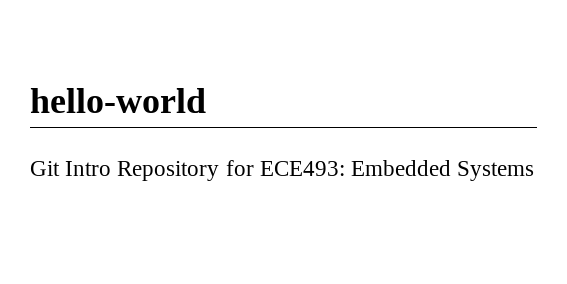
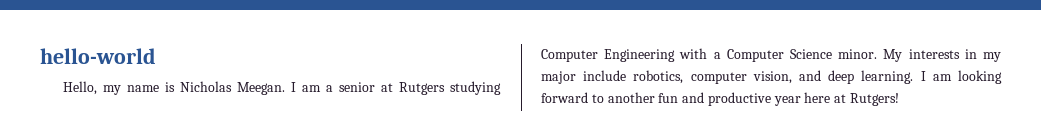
[30,160,535,181] Git Intro Repository for ECE493: Embedded Systems -> [62,81,501,95] [541,48,1001,62] [541,70,1002,84] [541,92,900,106] Hello, my name is Nicholas Meegan. I am a senior at Rutgers studying Computer Engineering with a Computer Science minor. My interests in my major include robotics, computer vision, and deep learning. I am looking forward to another fun and productive year here at Rutgers!

